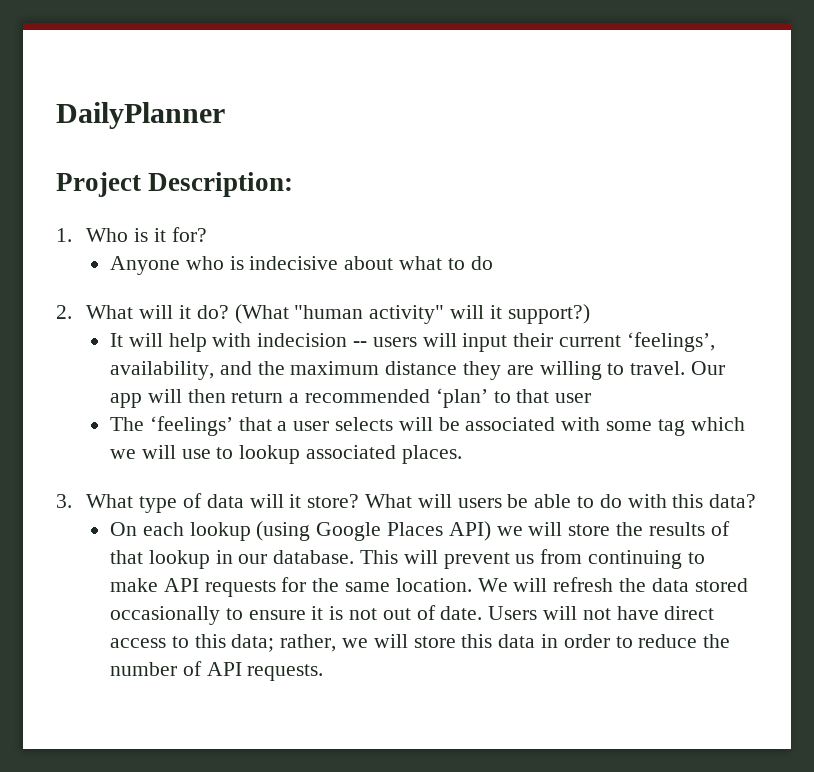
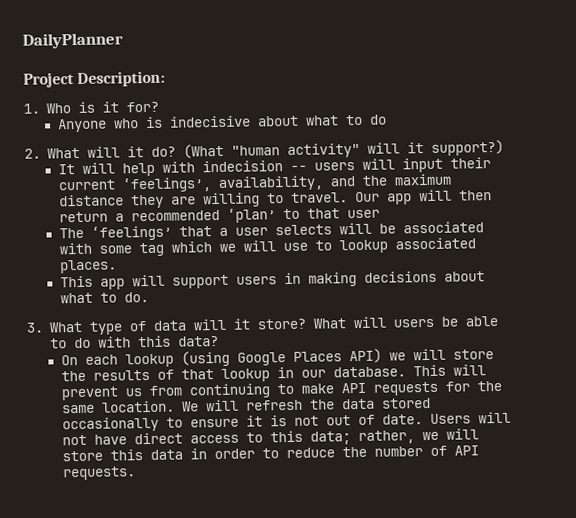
(462, 454) none -> [59,270,485,290] [59,292,149,304] // This app will support users in making decisions about what to do.

